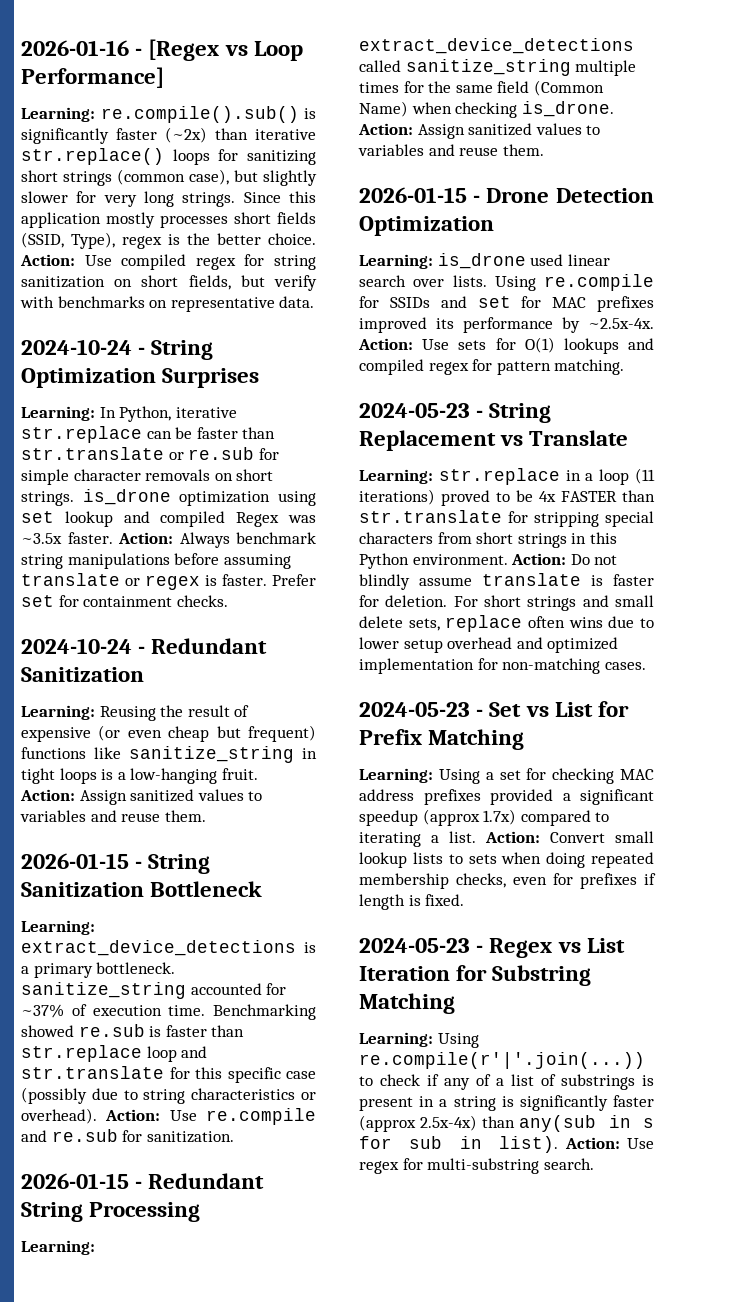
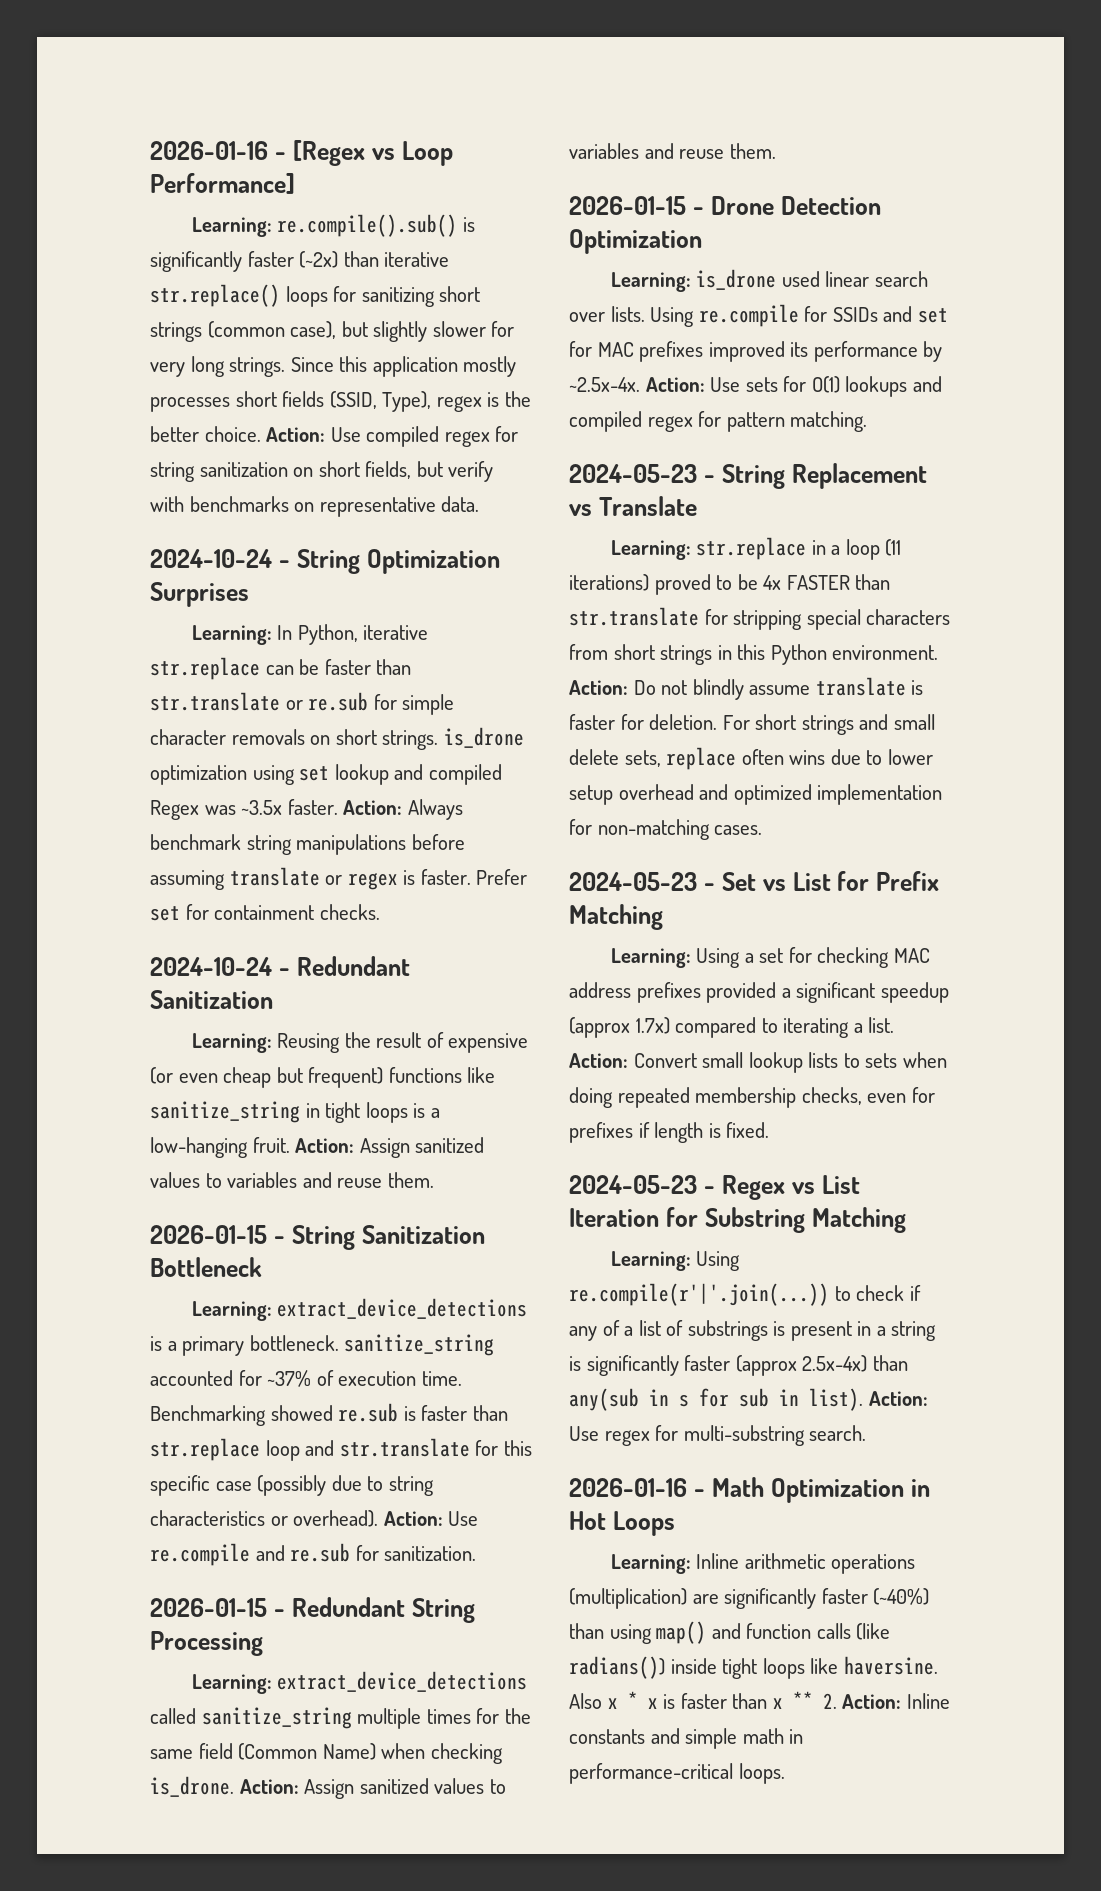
(594, 1164) none -> [569,1477,930,1503] [569,1511,675,1536] [610,1553,916,1574] [569,1588,930,1609] [569,1621,891,1644] [569,1656,938,1679] [569,1691,950,1709] [569,1728,804,1749] [569,1763,785,1784] // 2026-01-16 - Math Optimization in Hot Loops // Learning: Inline arithmetic operations (multiplication) are significantly faster (~40%) than using map() and function calls (like radians()) inside tight loops like haversine. Also x * x is faster than x ** 2. Action: Inline constants and simple math in performance-critical loops.

